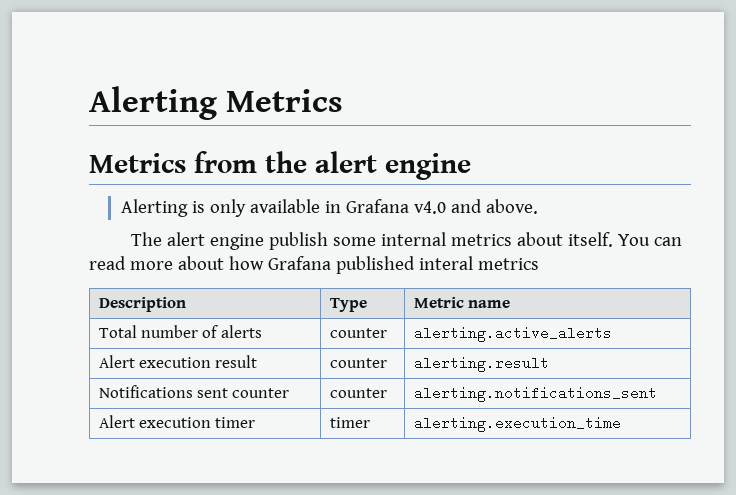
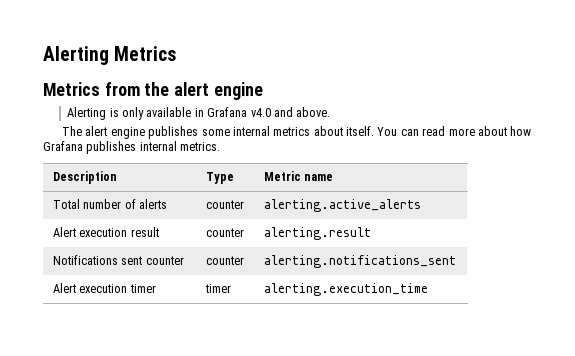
[269,232,329,250] publish -> [148,126,199,139] publishes
[335,256,539,274] published interal metrics -> [86,141,221,154] publishes internal metrics.

